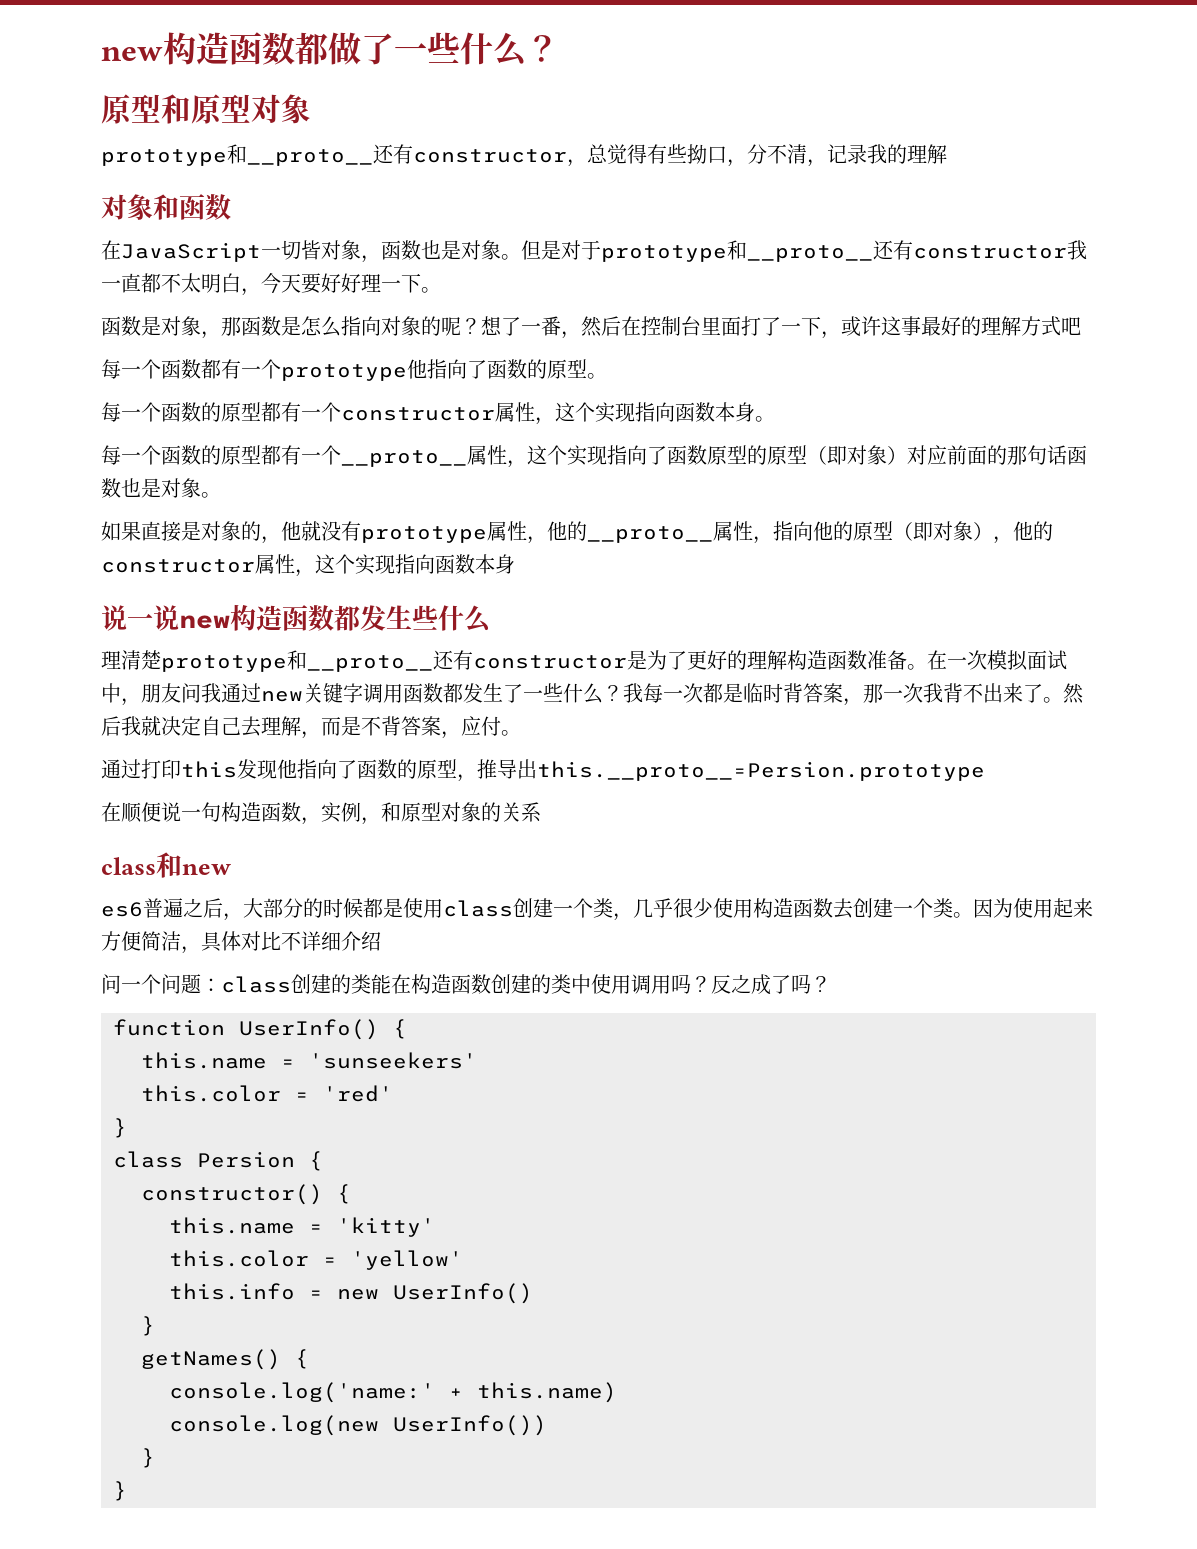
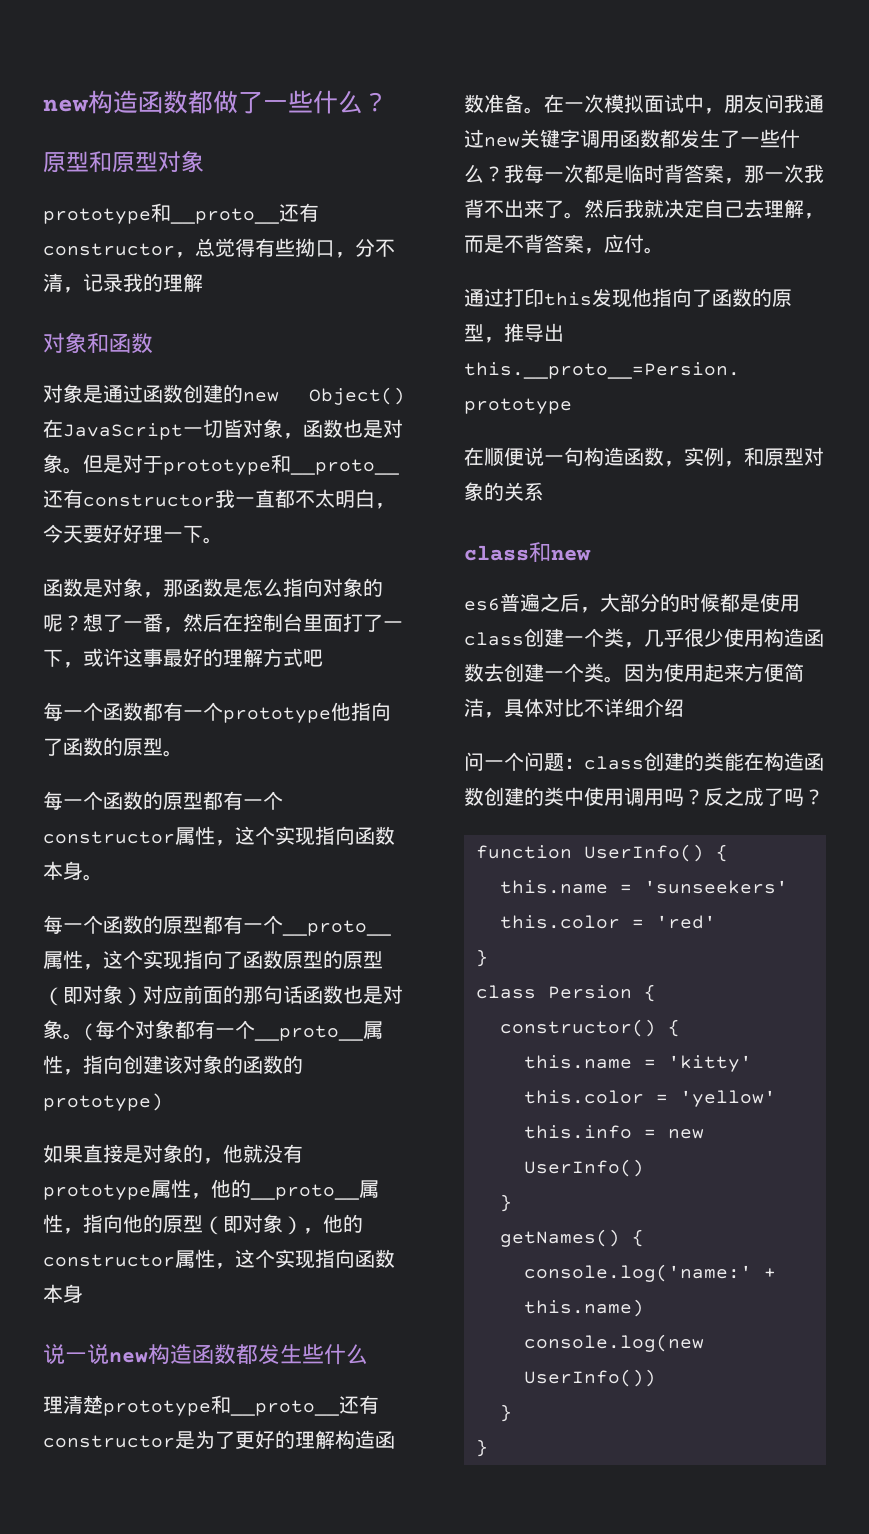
(231, 207) none -> [43,384,405,405] 对象是通过函数创建的new Object()
(221, 495) none -> [83,1020,383,1041] [43,1055,303,1075] [43,1093,163,1111] (每个对象都有一个__proto__属性，指向创建该对象的函数的prototype)

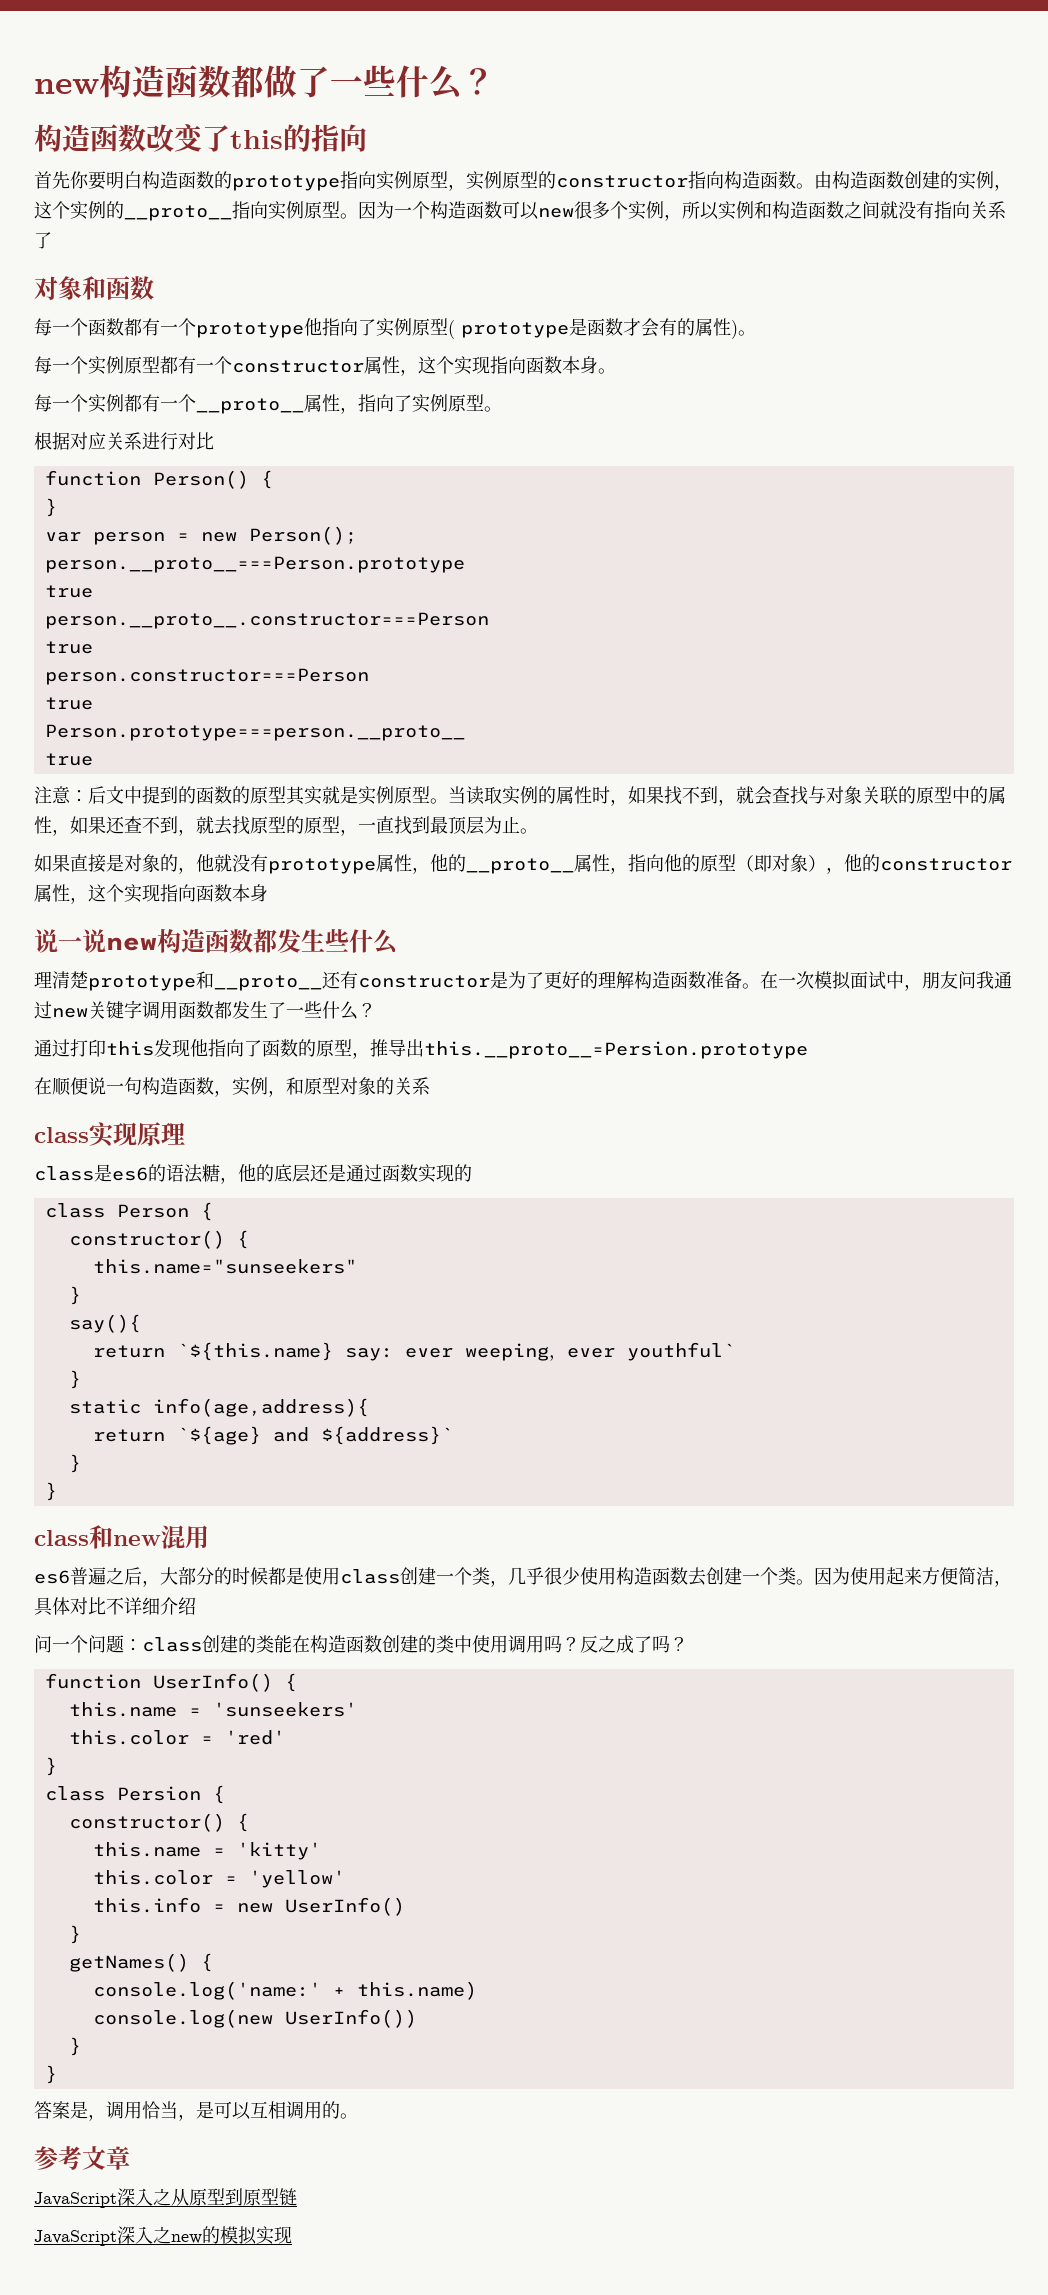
[43,150,204,173] [43,203,319,224] [43,238,395,258] [43,273,203,293] [43,332,153,354] [43,384,405,405] [43,419,403,440] [43,454,399,475] [43,489,395,509] [43,524,223,544] [43,578,383,598] [43,613,403,633] [43,648,323,668] 原型和原型对象 // prototype和__proto__还有constructor，总觉得有些拗口，分不清，记录我的理解 // 对象和函数 // 对象是通过函数创建的new Object()在JavaScript一切皆对象，函数也是对象。但是对于prototype和__proto__还有constructor我一直都不太明白，今天要好好理一下。 // 函数是对象，那函数是怎么指向对象的呢？想了一番，然后在控制台里面打了一下，或许这事最好的理解方式吧 -> [34,124,367,152] [34,171,1012,191] [34,201,1006,221] [34,232,52,249] [34,276,154,300] 构造函数改变了this的指向 // 首先你要明白构造函数的prototype指向实例原型，实例原型的constructor指向构造函数。由构造函数创建的实例，这个实例的__proto__指向实例原型。因为一个构造函数可以new很多个实例，所以实例和构造函数之间就没有指向关系了 // 对象和函数
[63,737,183,757] [43,791,163,810] 函数的原型。 // 每一个函数的 -> [376,318,756,339] [34,356,124,375] 实例原型( prototype是函数才会有的属性)。 // 每一个实例
[103,915,391,936] [43,950,383,970] [43,985,403,1006] [43,1020,175,1041] 函数的原型都有一个__proto__属性，这个实现指向了函数原型的原型（即对象）对应前面的那句话函数也是对象。(每个对象 -> [88,394,124,413] 实例
[123,1055,303,1074] [43,1093,163,1111] 创建该对象的函数的prototype) -> [394,394,502,413] [34,432,214,450] [44,470,273,489] [44,498,57,517] [44,526,357,545] [44,556,465,573] [44,585,93,598] [44,612,489,629] [44,641,93,654] [44,668,369,685] [44,697,93,710] [44,724,465,741] [44,753,93,766] [34,786,1006,806] [34,816,538,836] 了实例原型。 // 根据对应关系进行对比 // function Person() { // } // var person = new Person(); // person.__proto__===Person.prototype // true // person.__proto__.constructor===Person // true // person.constructor===Person // true // Person.prototype===person.__proto__ // true // 注意：后文中提到的函数的原型其实就是实例原型。当读取实例的属性时，如果找不到，就会查找与对象关联的原型中的属性，如果还查不到，就去找原型的原型，一直找到最顶层为止。
[504,164,824,184] [464,199,824,219] [464,234,664,254] 我每一次都是临时背答案，那一次我背不出来了。然后我就决定自己去理解，而是不背答案，应付。 -> (376, 1010) none
(544, 491) none -> [34,1122,185,1147] [34,1164,472,1184] [44,1202,213,1221] [68,1230,249,1249] [92,1259,357,1274] [68,1286,81,1305] [68,1314,141,1333] [92,1342,735,1361] [68,1370,81,1389] [68,1398,369,1417] [92,1426,453,1445] [68,1454,81,1473] [44,1482,57,1501] // class实现原理 // class是es6的语法糖，他的底层还是通过函数实现的 // class Person { // constructor() { // this.name="sunseekers" // } // say(){ // return `${this.name} say: ever weeping，ever youthful` // } // static info(age,address){ // return `${age} and ${address}` // } // }
(591, 555) none -> [161,1525,209,1549] 混用
(488, 1448) none -> [34,2101,358,2121] [34,2146,130,2170] [34,2188,297,2208] [34,2226,292,2246] // 答案是，调用恰当，是可以互相调用的。 // 参考文章 // JavaScript深入之从原型到原型链 // JavaScript深入之new的模拟实现

